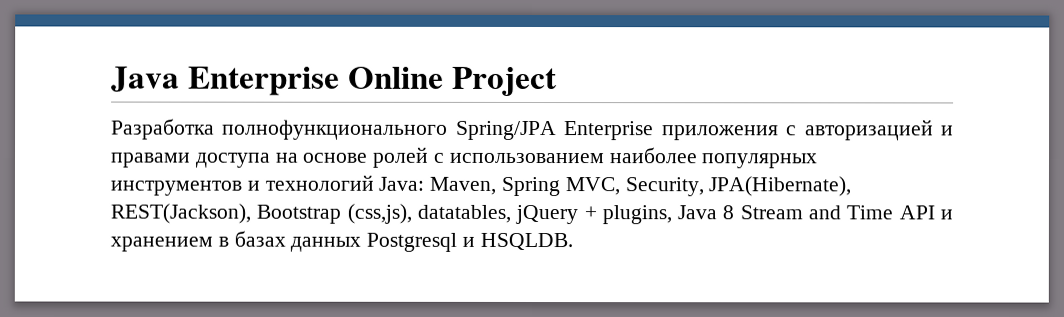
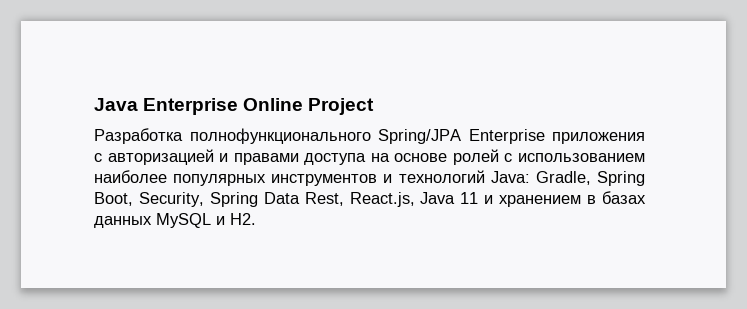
[429,176,852,197] [110,203,935,225] Maven, Spring MVC, Security, JPA(Hibernate), REST(Jackson), Bootstrap (css,js), datatables, jQuery + plugins, Java 8 Stream and Time API -> [535,171,646,186] [94,192,479,207] Gradle, Spring Boot, Security, Spring Data Rest, React.js, Java 11
[366,232,573,252] Postgresql и HSQLDB. -> [156,213,256,228] MySQL и H2.

